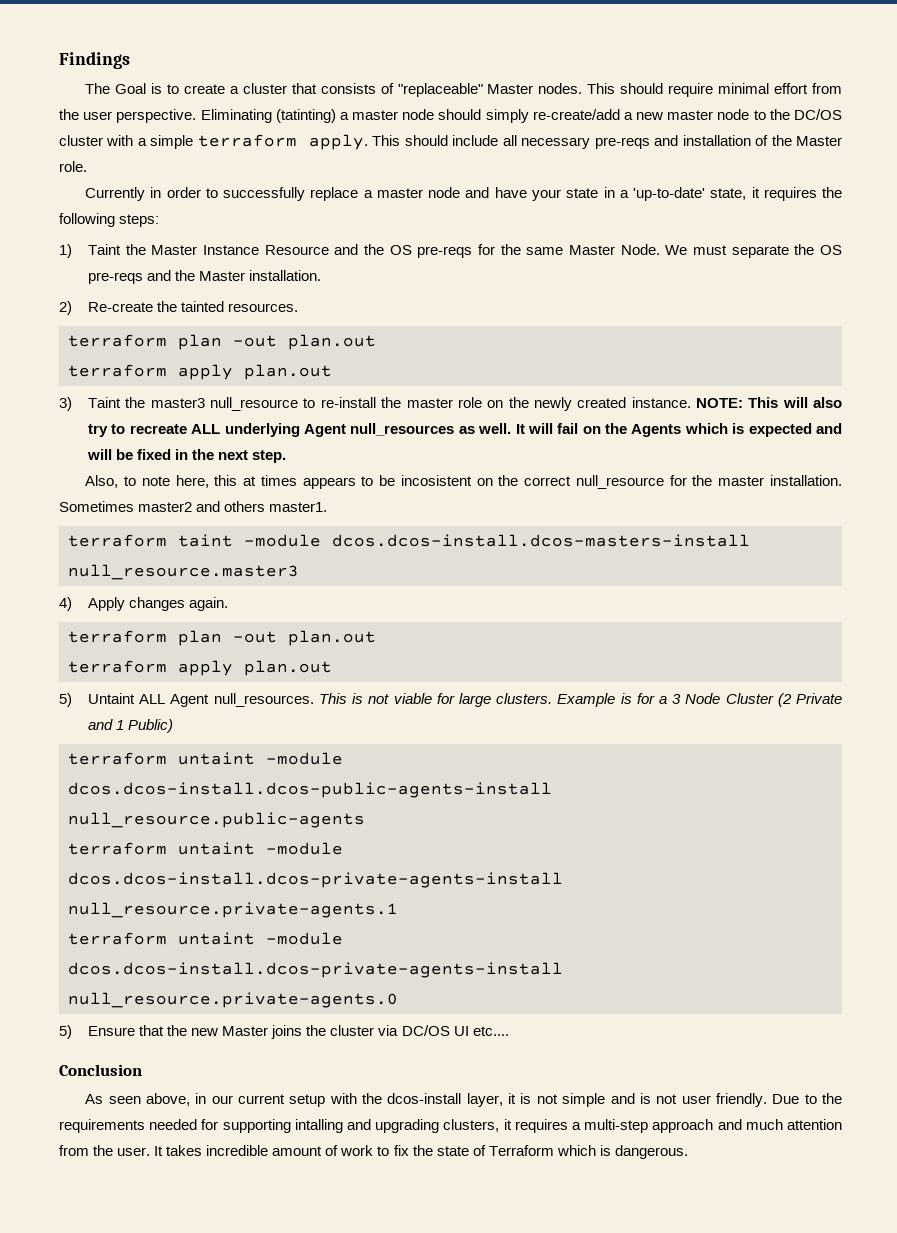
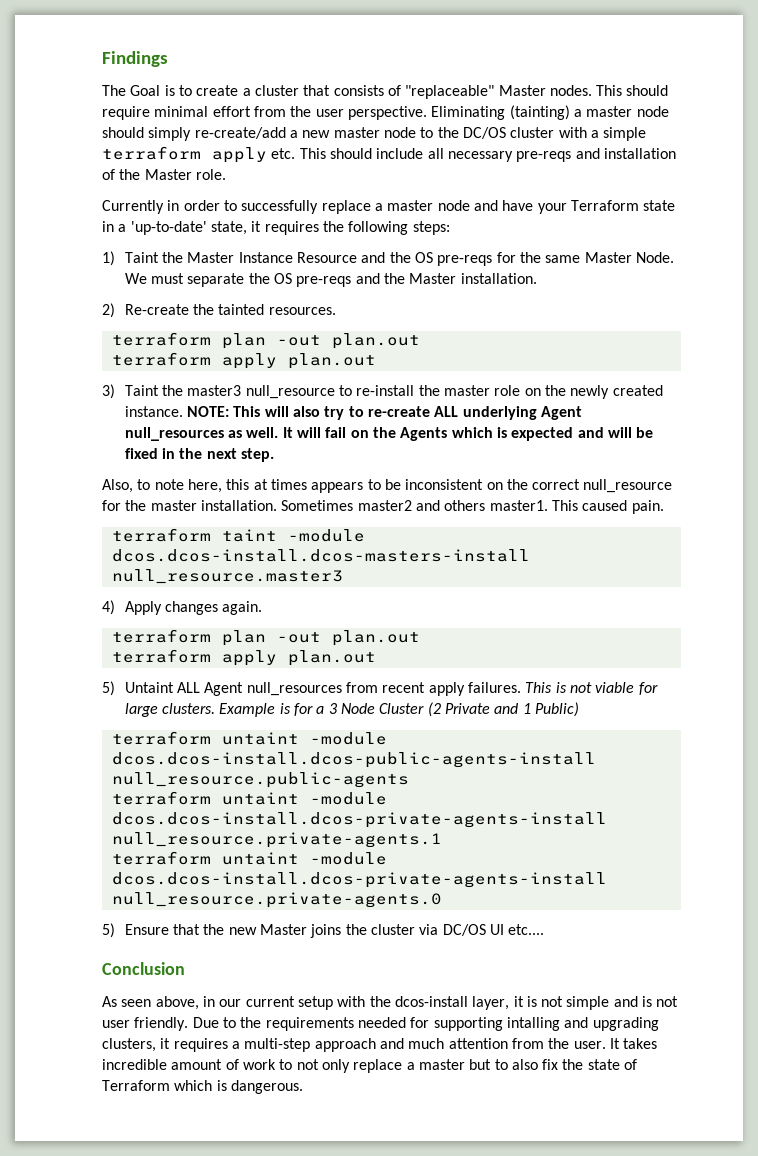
[275,109,336,123] (tatinting) -> [509,105,570,120] (tainting)
[308,134,368,150] apply. -> [212,147,296,163] apply etc.
(561, 195) none -> [570,200,639,211] Terraform
[129,424,187,434] recreate -> [368,406,431,417] re-create
[400,475,472,486] incosistent -> [405,479,484,490] inconsistent
(328, 507) none -> [551,500,664,514] This caused pain.
[213,693,314,707] null_resources. -> [246,682,522,696] null_resources from recent apply failures.
(390, 1151) none -> [296,1059,538,1073] not only replace a master but to also

